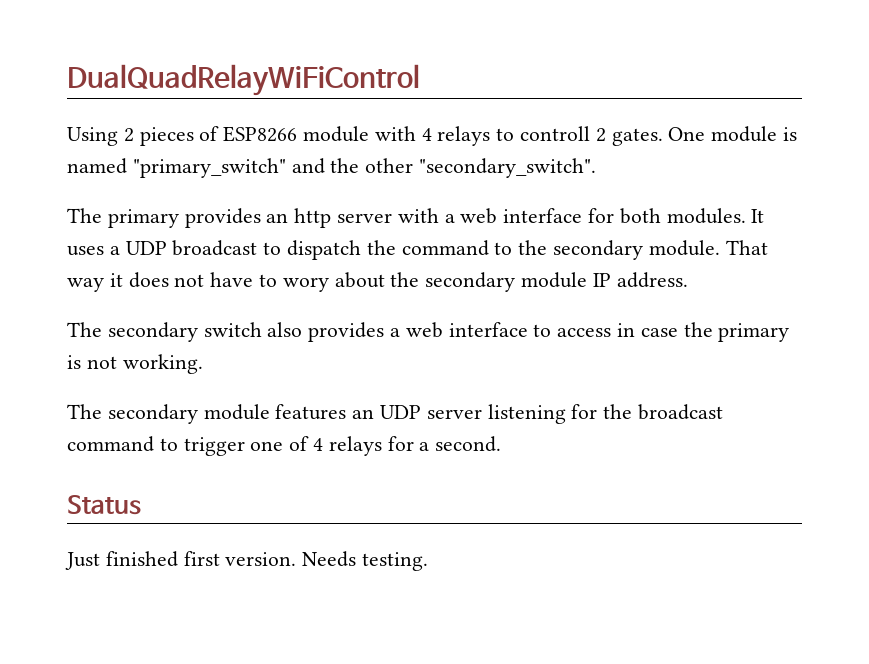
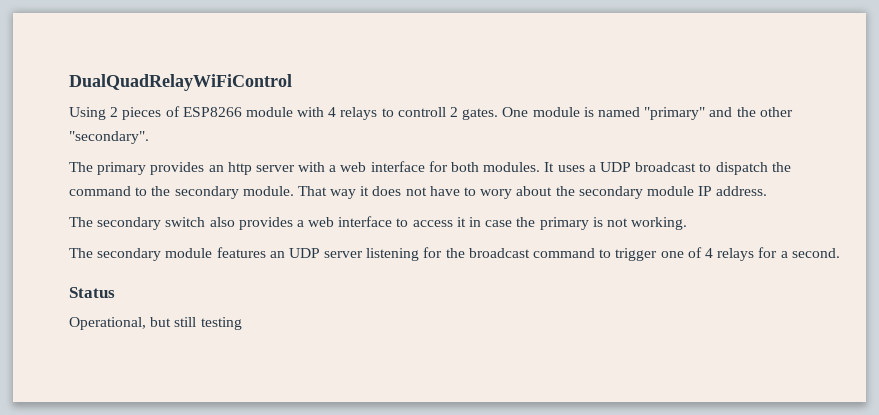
[132,158,286,178] "primary_switch" -> [644,107,706,120] "primary"
[419,158,597,178] "secondary_switch". -> [69,131,149,144] "secondary".
(612, 332) none -> [456,217,466,227] it
[65,551,429,571] Just finished first version. Needs testing. -> [69,317,242,330] Operational, but still testing

